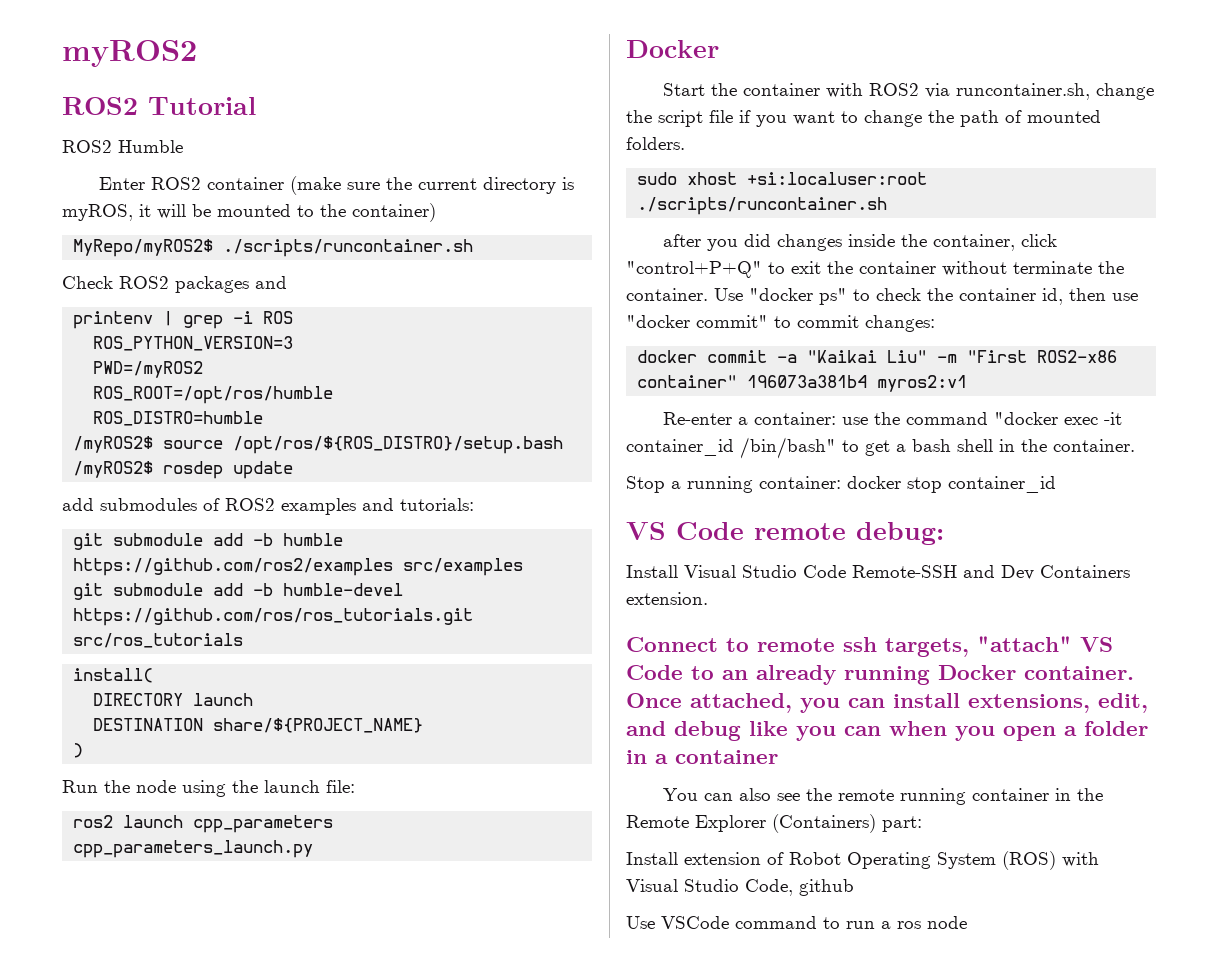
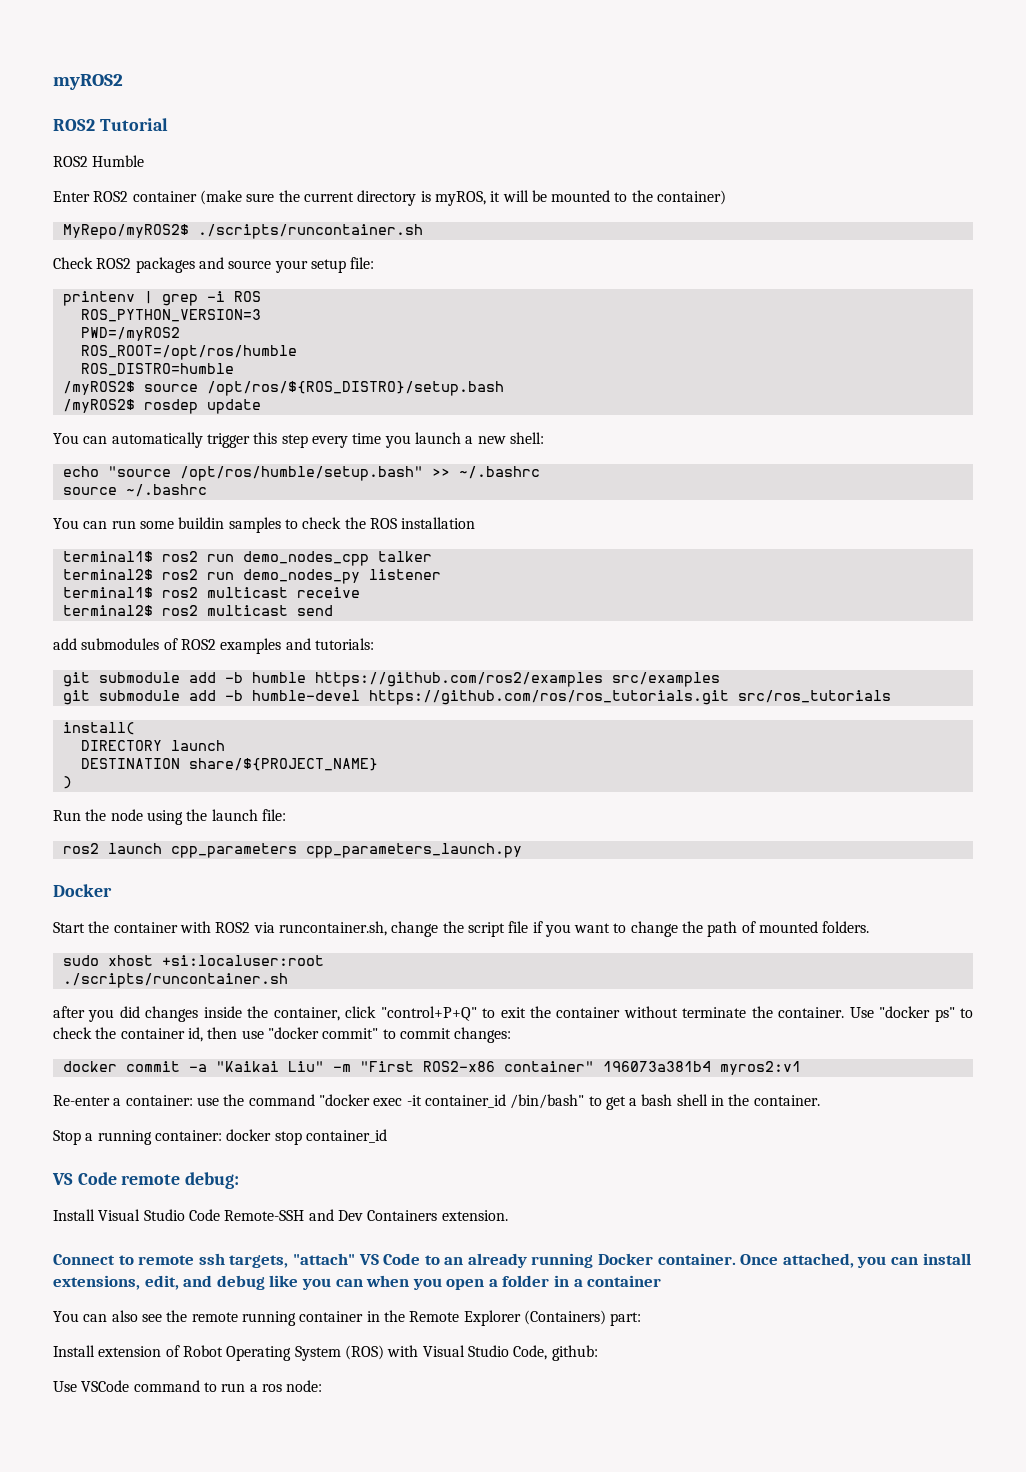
(287, 282) none -> [228,257,375,273] source your setup file:
(294, 470) none -> [53,432,544,448] [62,466,540,481] [62,484,207,497] [53,517,476,533] [62,551,432,566] [62,569,441,584] [62,587,360,598] [62,605,333,616] // You can automatically trigger this step every time you launch a new shell: // echo "source /opt/ros/humble/setup.bash" >> ~/.bashrc // source ~/.bashrc // You can run some buildin samples to check the ROS installation // terminal1$ ros2 run demo_nodes_cpp talker // terminal2$ ros2 run demo_nodes_py listener // terminal1$ ros2 multicast receive // terminal2$ ros2 multicast send
[799,879,854,896] github -> [551,1345,598,1361] github:
[927,916,967,929] node -> [286,1380,323,1392] node:

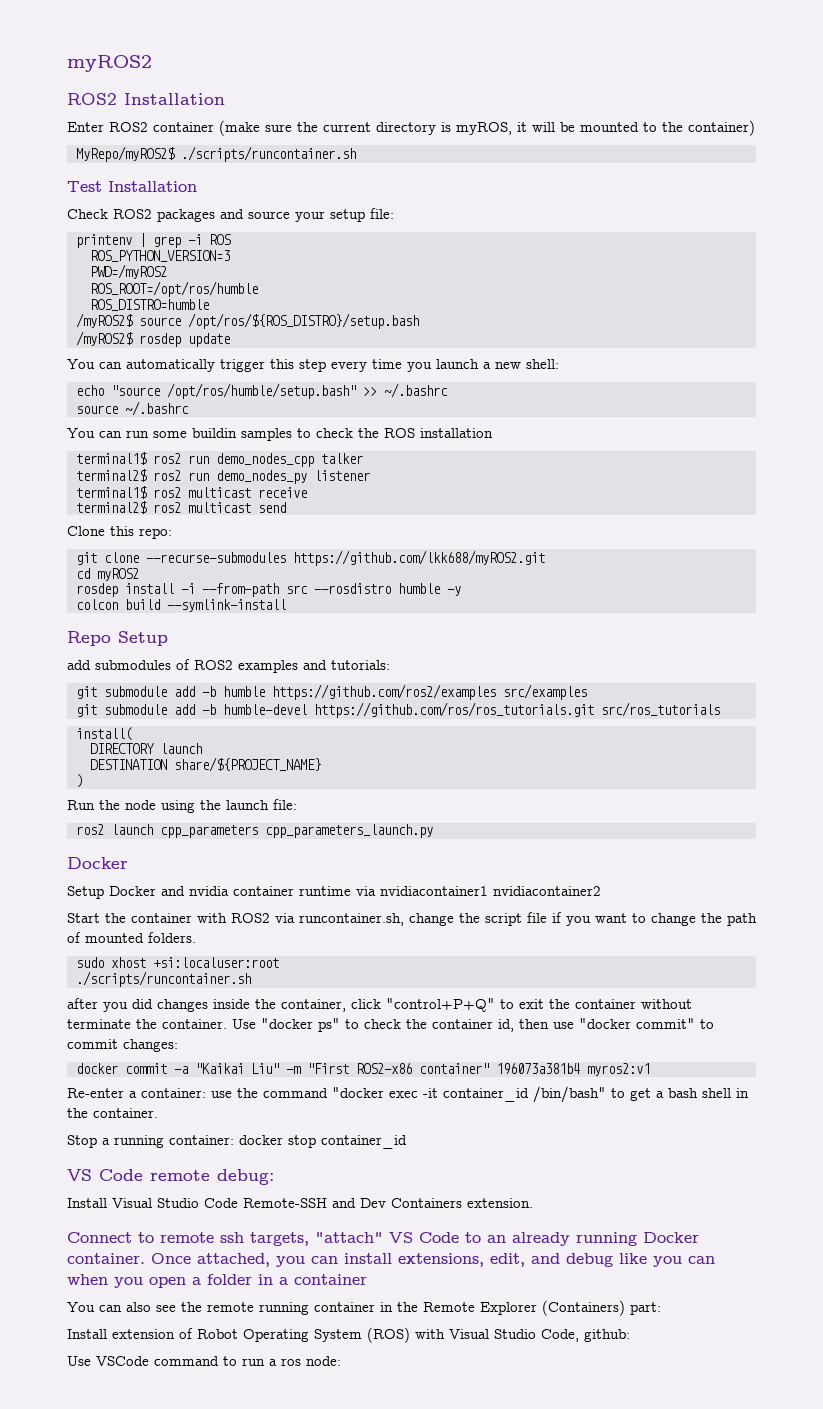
[99,118,168,131] [53,155,145,167] Tutorial // ROS2 Humble -> [124,93,225,105] Installation
(423, 231) none -> [67,181,197,192] // Test Installation
(333, 610) none -> [67,526,172,539] [75,550,545,566] [75,568,139,581] [75,583,461,597] [75,599,286,612] [67,631,168,646] // Clone this repo: // git clone --recurse-submodules https://github.com/lkk688/myROS2.git // cd myROS2 // rosdep install -i --from-path src --rosdistro humble -y // colcon build --symlink-install // Repo Setup
(112, 890) none -> [67,886,601,899] // Setup Docker and nvidia container runtime via nvidiacontainer1 nvidiacontainer2

